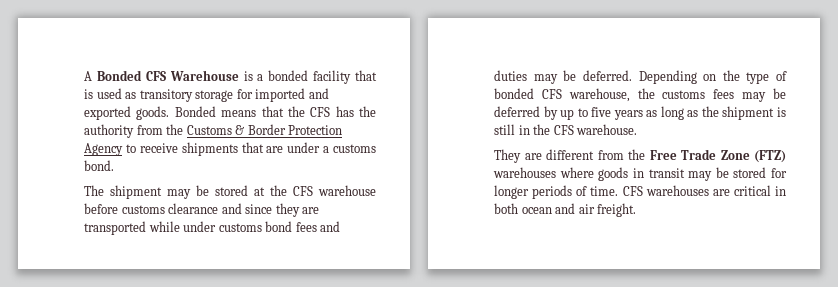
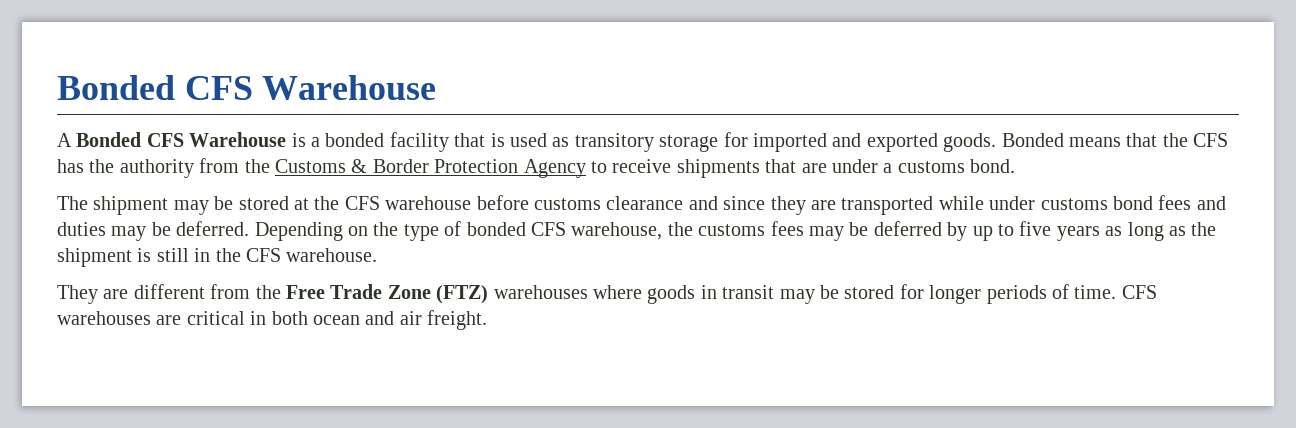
(84, 76) none -> [57,75,437,100] Bonded CFS Warehouse //

